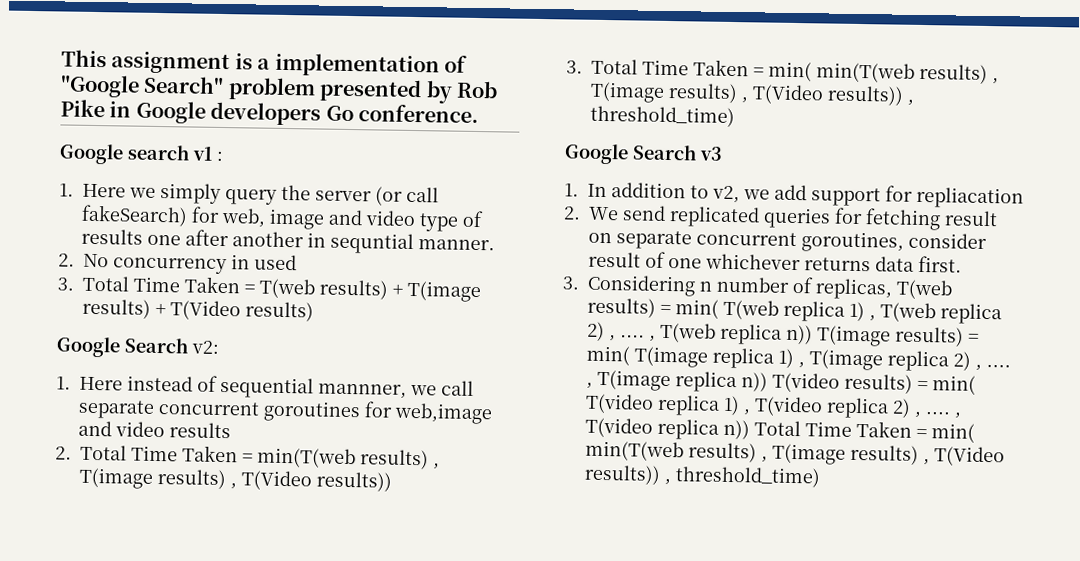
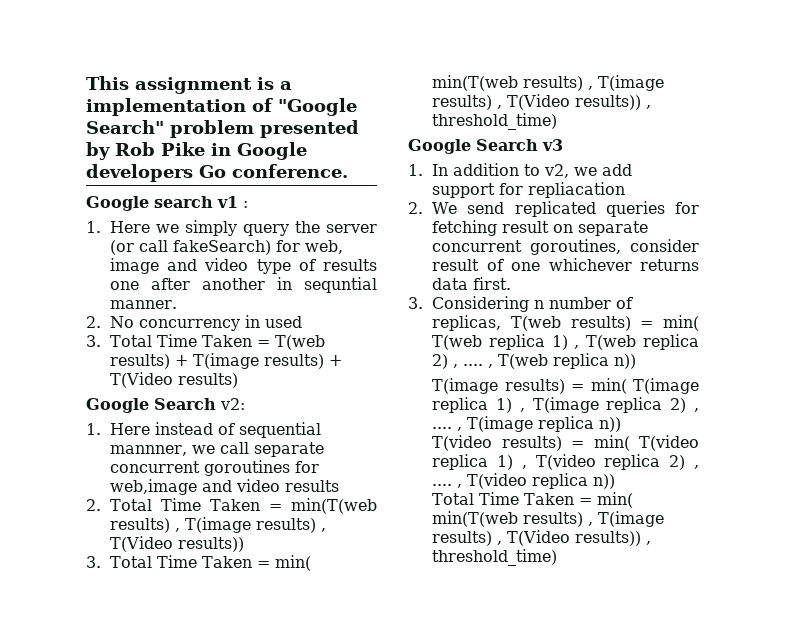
(813, 334) none -> (637, 361) //
(768, 382) none -> (622, 424) //
(750, 429) none -> (616, 481) //

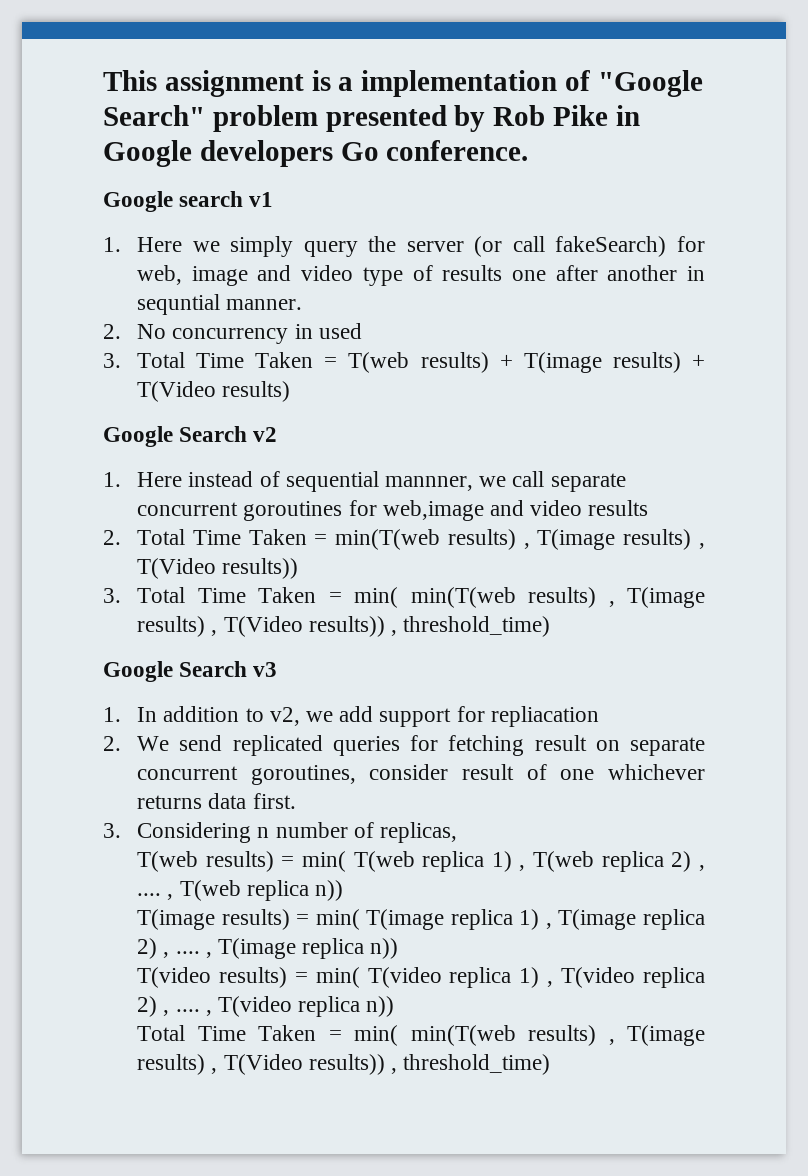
[243,201,248,208] : -> (274, 199) none
[220,398,245,410] v2: -> [253,427,278,442] v2
(502, 323) none -> (457, 832) //

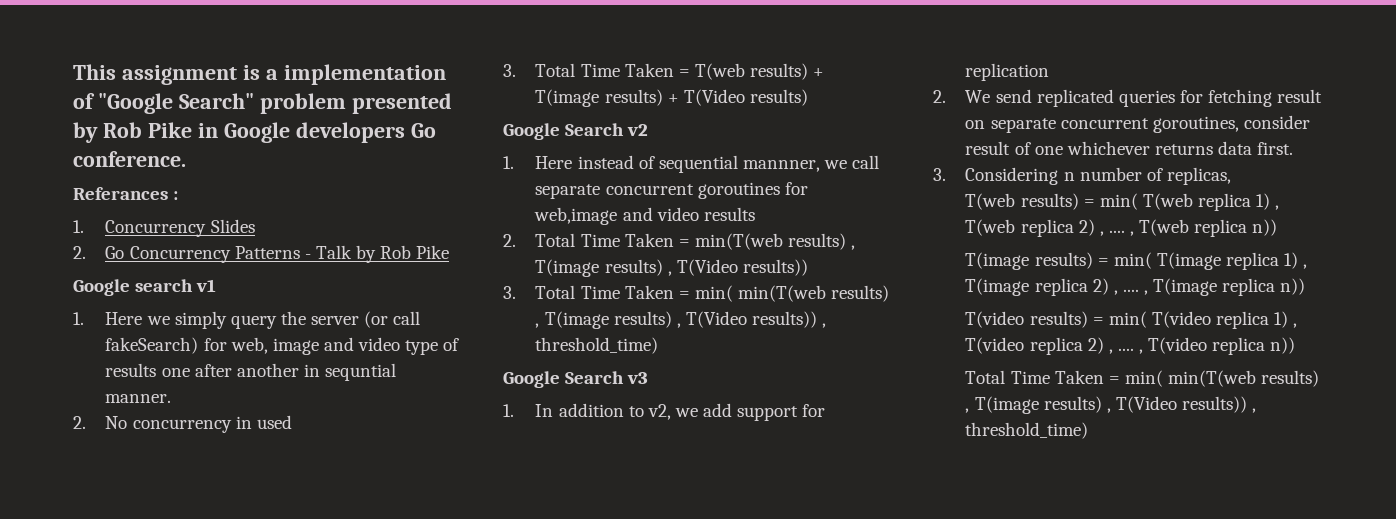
(529, 150) none -> [73,187,179,200] [73,219,255,237] [73,245,450,263] // Referances : // 1. Concurrency Slides // 2. Go Concurrency Patterns - Talk by Rob Pike
[490,706,599,727] repliacation -> [965,63,1050,81] replication

